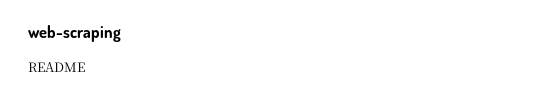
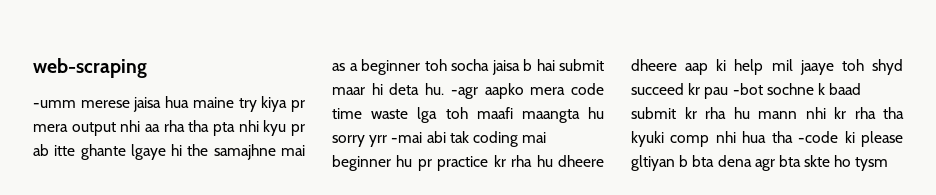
[28,62,85,72] README -> [33,96,305,112] [33,120,305,136] [33,144,305,160] [332,59,604,75] [332,83,604,99] [332,107,604,123] [332,131,547,147] [332,155,604,171] [631,59,903,75] [631,83,862,99] [631,107,904,119] [631,131,903,147] [631,155,889,171] -umm merese jaisa hua maine try kiya pr mera output nhi aa rha tha pta nhi kyu pr ab itte ghante lgaye hi the samajhne mai as a beginner toh socha jaisa b hai submit maar hi deta hu. -agr aapko mera code time waste lga toh maafi maangta hu sorry yrr -mai abi tak coding mai beginner hu pr practice kr rha hu dheere dheere aap ki help mil jaaye toh shyd succeed kr pau -bot sochne k baad submit kr rha hu mann nhi kr rha tha kyuki comp nhi hua tha -code ki please gltiyan b bta dena agr bta skte ho tysm

